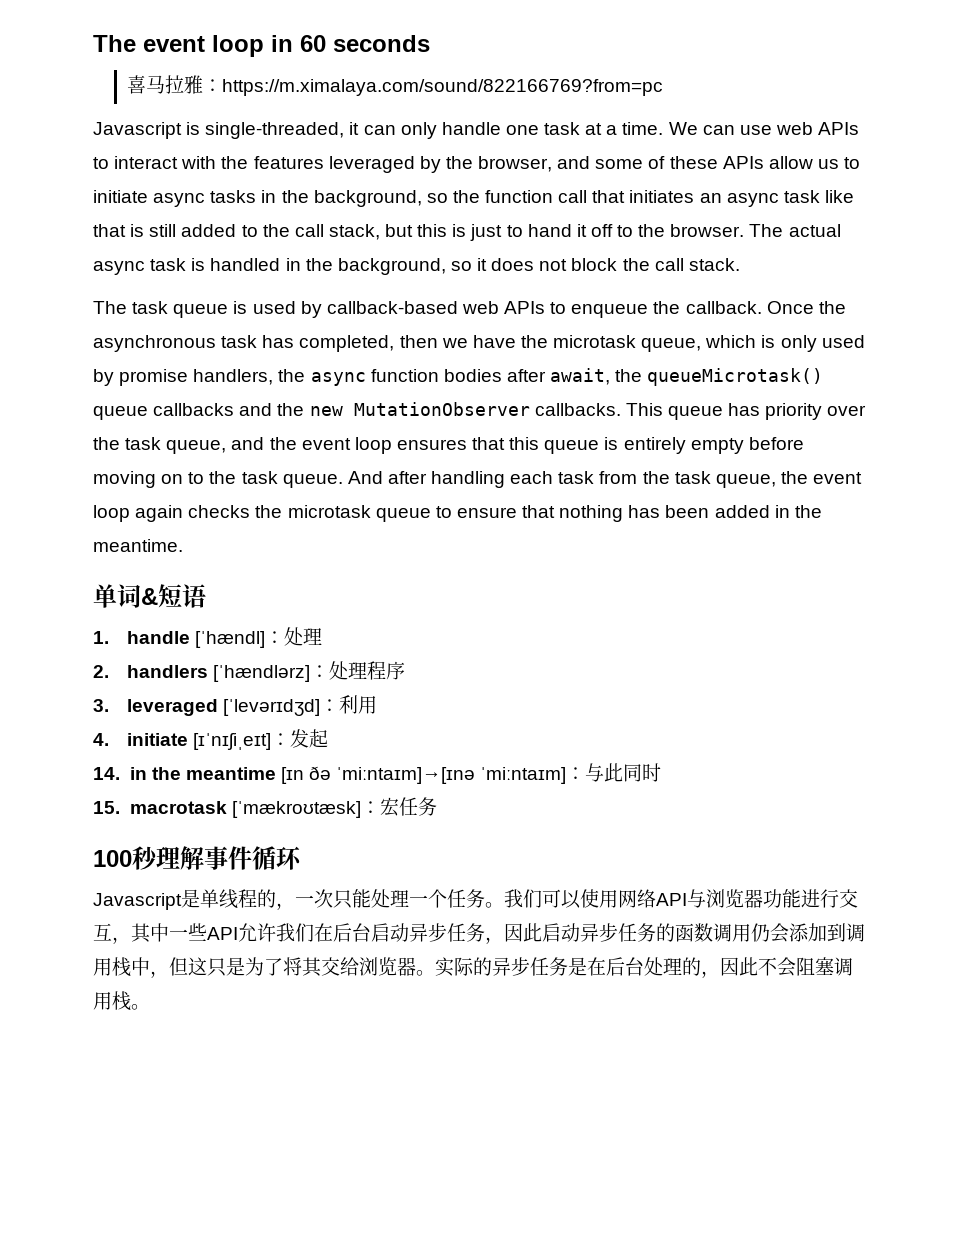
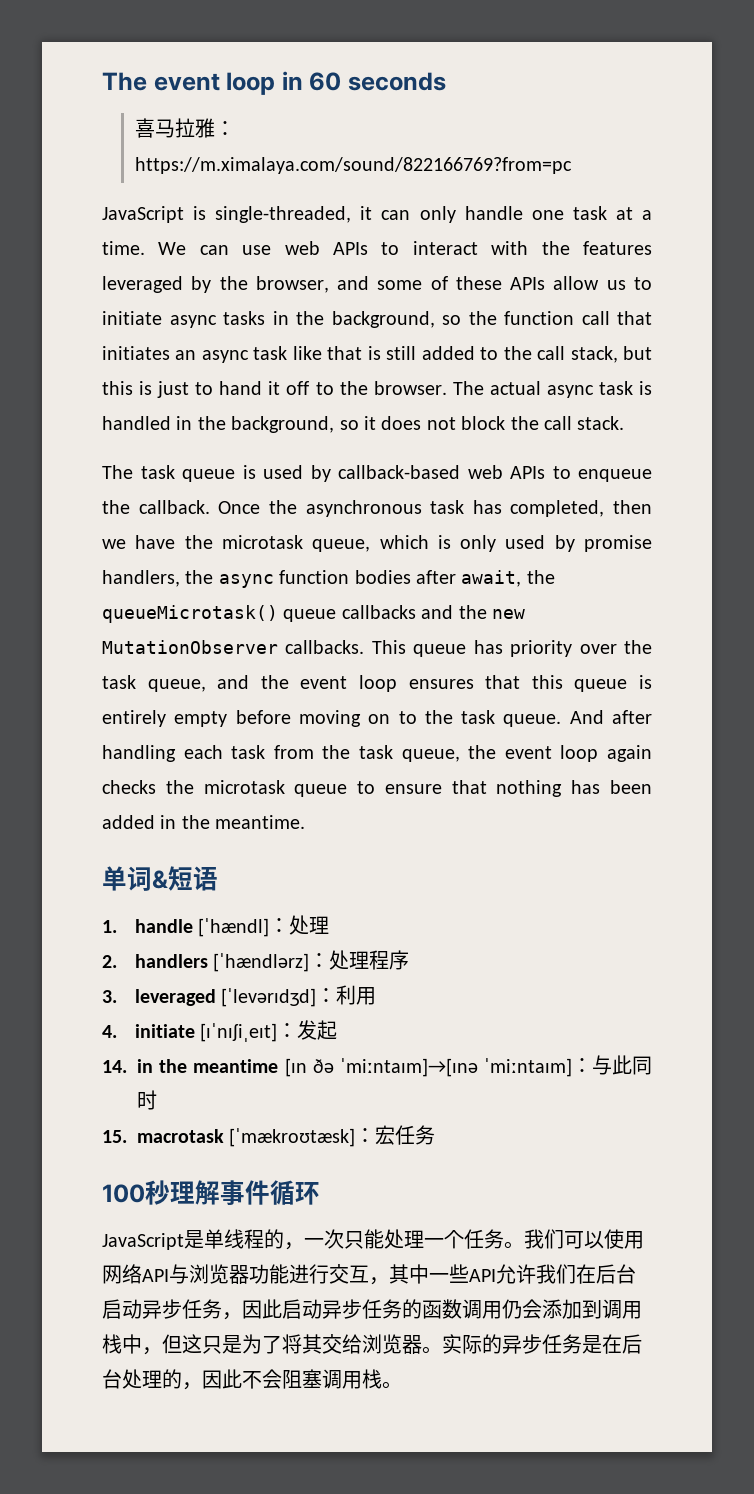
[93,122,182,139] Javascript -> [102,206,184,223] JavaScript
[93,893,182,910] Javascript -> [102,1233,184,1250] JavaScript

